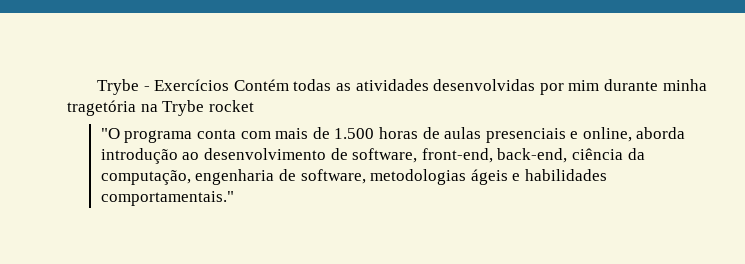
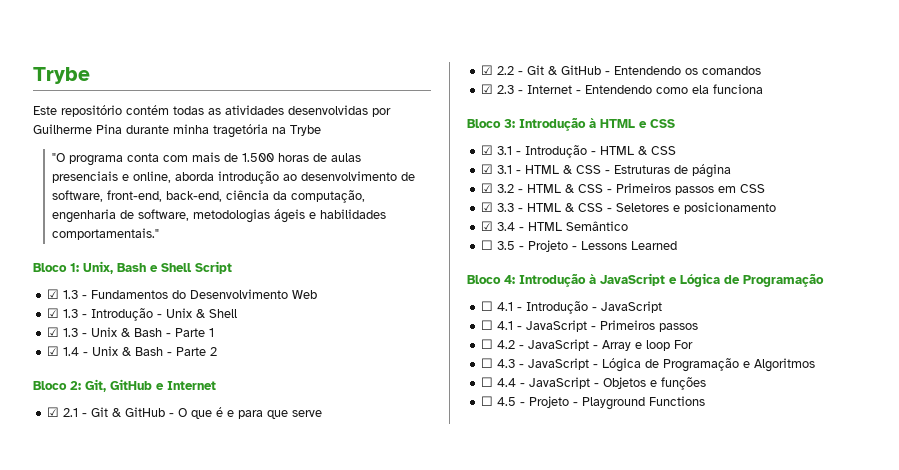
[97,79,289,95] Trybe - Exercícios Contém -> [33,67,90,84] [33,105,169,117] Trybe // Este repositório contém
[568,80,600,91] mim -> [33,124,122,134] Guilherme Pina
[208,100,254,112] rocket -> (321, 130) none
(234, 198) none -> [33,261,232,274] [47,289,318,299] [47,308,238,321] [47,327,215,337] [47,346,218,356] [33,379,216,392] [47,407,323,419] [481,65,762,75] [481,84,764,94] [467,118,675,131] [481,145,677,158] [481,164,732,178] [481,183,766,195] [481,202,777,214] [481,221,629,231] [481,240,678,252] [467,273,824,287] [481,301,663,314] [481,320,699,332] [481,339,694,351] [481,358,816,372] [481,377,707,390] [481,396,706,410] // Bloco 1: Unix, Bash e Shell Script // ☑ 1.3 - Fundamentos do Desenvolvimento Web // ☑ 1.3 - Introdução - Unix & Shell // ☑ 1.3 - Unix & Bash - Parte 1 // ☑ 1.4 - Unix & Bash - Parte 2 // Bloco 2: Git, GitHub e Internet // ☑ 2.1 - Git & GitHub - O que é e para que serve // ☑ 2.2 - Git & GitHub - Entendendo os comandos // ☑ 2.3 - Internet - Entendendo como ela funciona // Bloco 3: Introdução à HTML e CSS // ☑ 3.1 - Introdução - HTML & CSS // ☑ 3.1 - HTML & CSS - Estruturas de página // ☑ 3.2 - HTML & CSS - Primeiros passos em CSS // ☑ 3.3 - HTML & CSS - Seletores e posicionamento // ☑ 3.4 - HTML Semântico // ☐ 3.5 - Projeto - Lessons Learned // Bloco 4: Introdução à JavaScript e Lógica de Programação // ☐ 4.1 - Introdução - JavaScript // ☐ 4.1 - JavaScript - Primeiros passos // ☐ 4.2 - JavaScript - Array e loop For // ☐ 4.3 - JavaScript - Lógica de Programação e Algoritmos // ☐ 4.4 - JavaScript - Objetos e funções // ☐ 4.5 - Projeto - Playground Functions

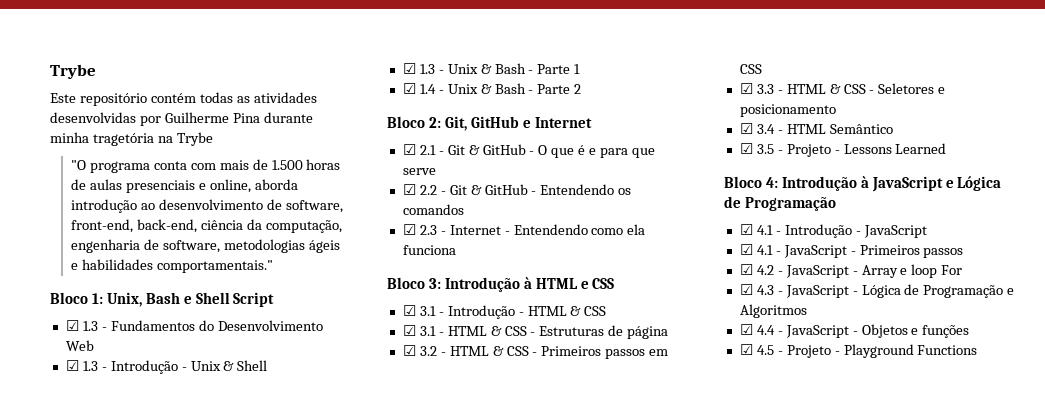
[481,240,494,250] ☐ -> [739,143,753,154] ☑
[481,301,494,311] ☐ -> [739,224,753,235] ☑
[481,320,494,330] ☐ -> [739,244,753,255] ☑
[481,339,494,349] ☐ -> [739,264,753,275] ☑
[481,358,494,368] ☐ -> [739,284,753,295] ☑
[481,377,494,387] ☐ -> [739,324,753,335] ☑
[481,396,494,406] ☐ -> [739,344,753,355] ☑

